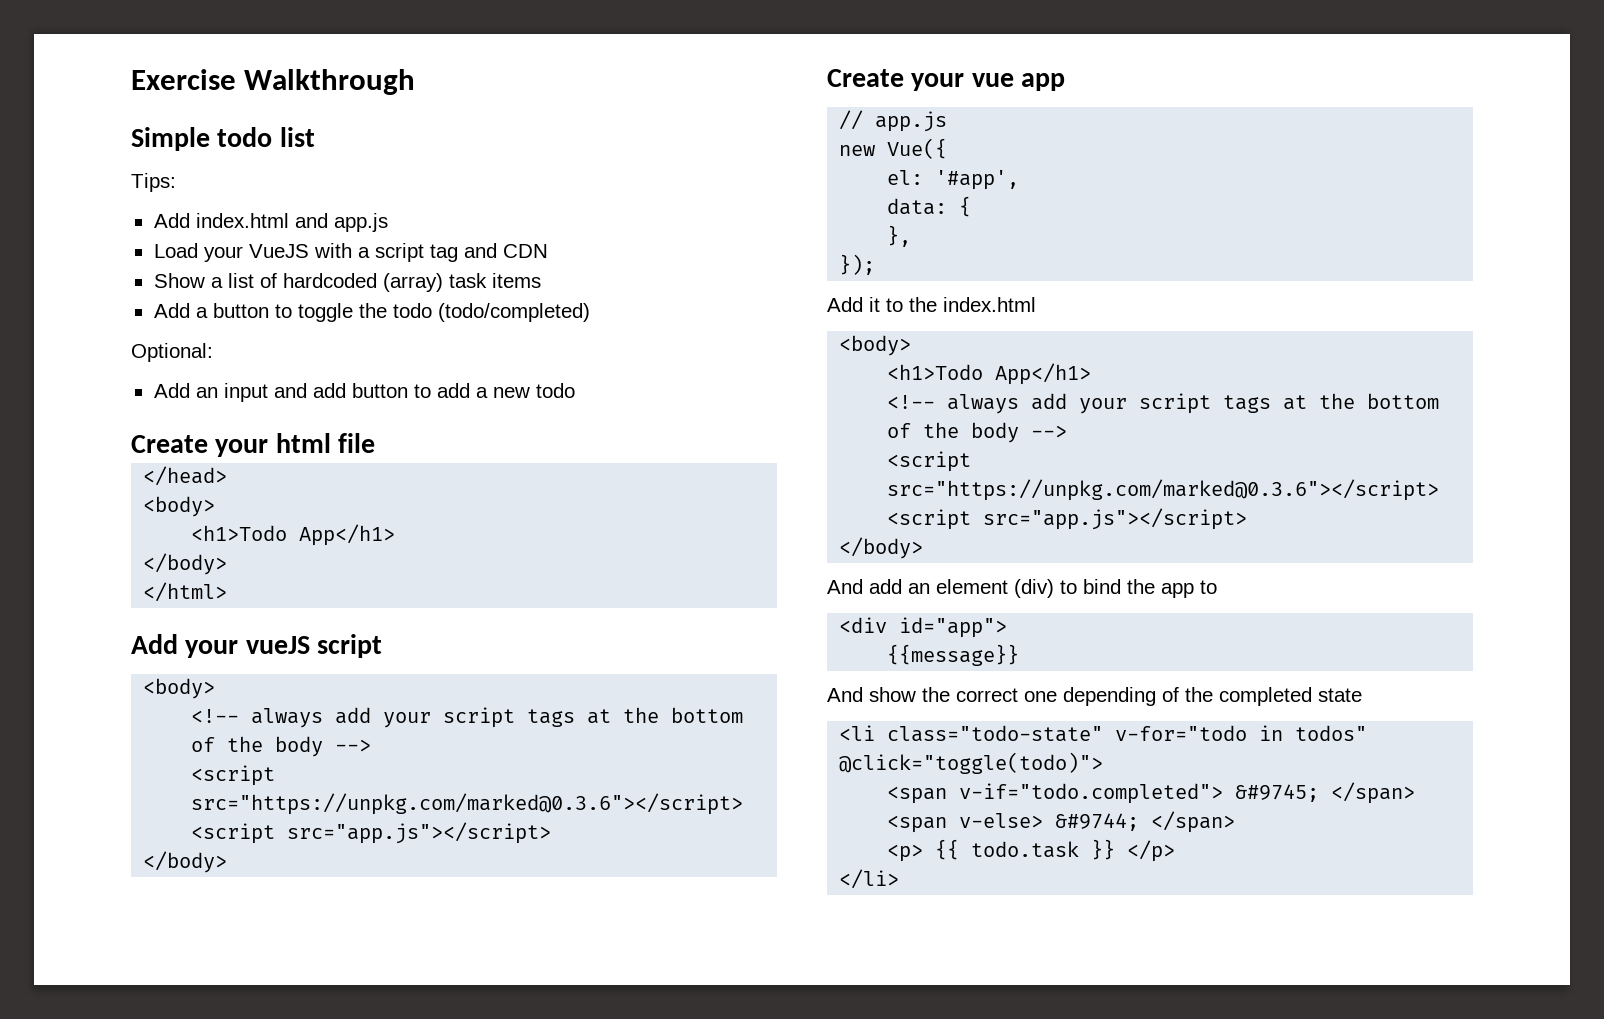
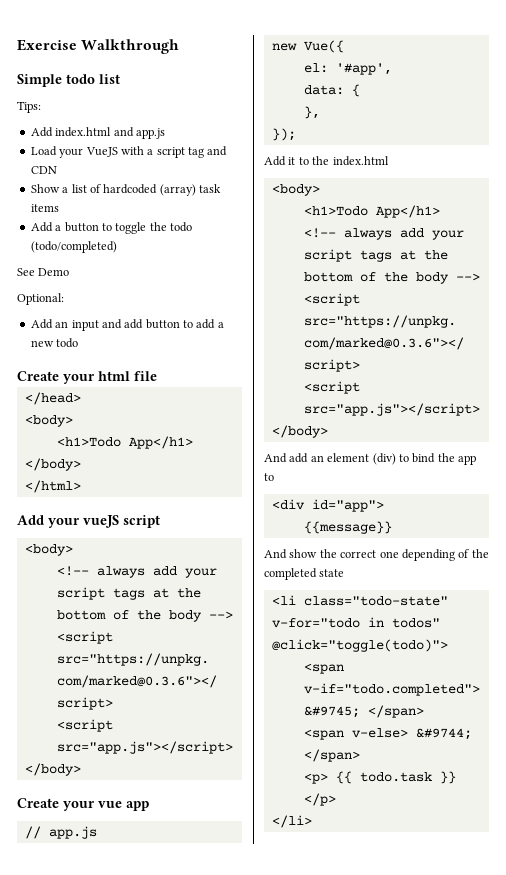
(590, 312) none -> [17,268,70,276] // See Demo

